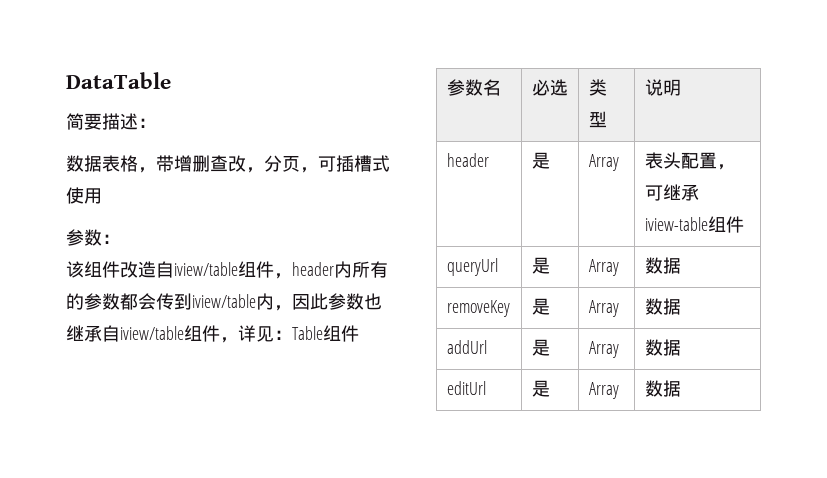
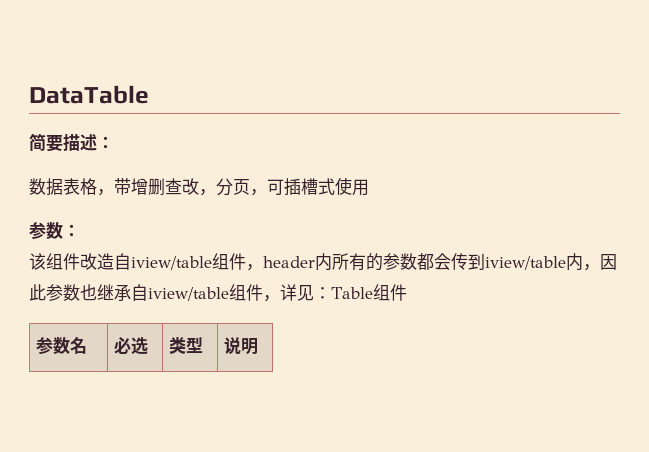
[446,153,489,167] [531,152,550,169] [588,154,619,171] [644,152,735,170] [644,184,699,201] [644,216,744,233] [446,258,498,276] [531,257,550,274] [588,259,619,276] [644,257,681,274] [446,300,510,317] [531,298,550,315] [588,300,619,317] [644,298,681,315] [446,340,487,354] [531,339,550,356] [588,341,619,358] [644,339,681,356] [446,381,486,395] [531,380,550,397] [588,382,619,399] [644,380,681,397] // header | 是 | Array | 表头配置，可继承iview-table组件 // queryUrl | 是 | Array | 数据 // removeKey | 是 | Array | 数据 // addUrl | 是 | Array | 数据 // editUrl | 是 | Array | 数据 -> (259, 346) none

